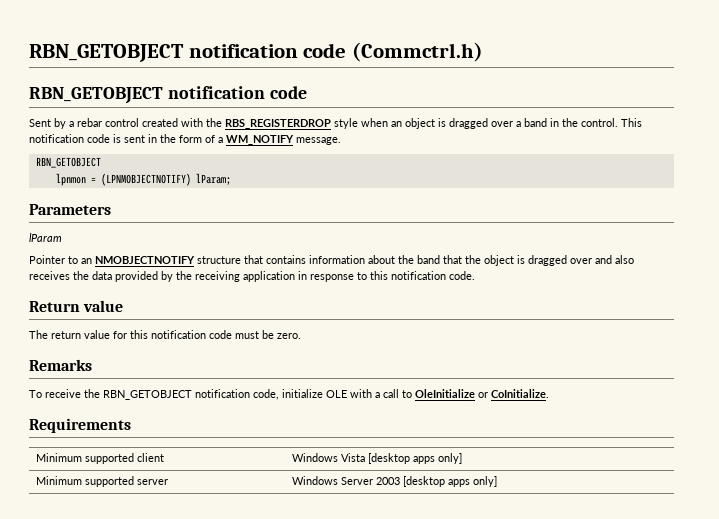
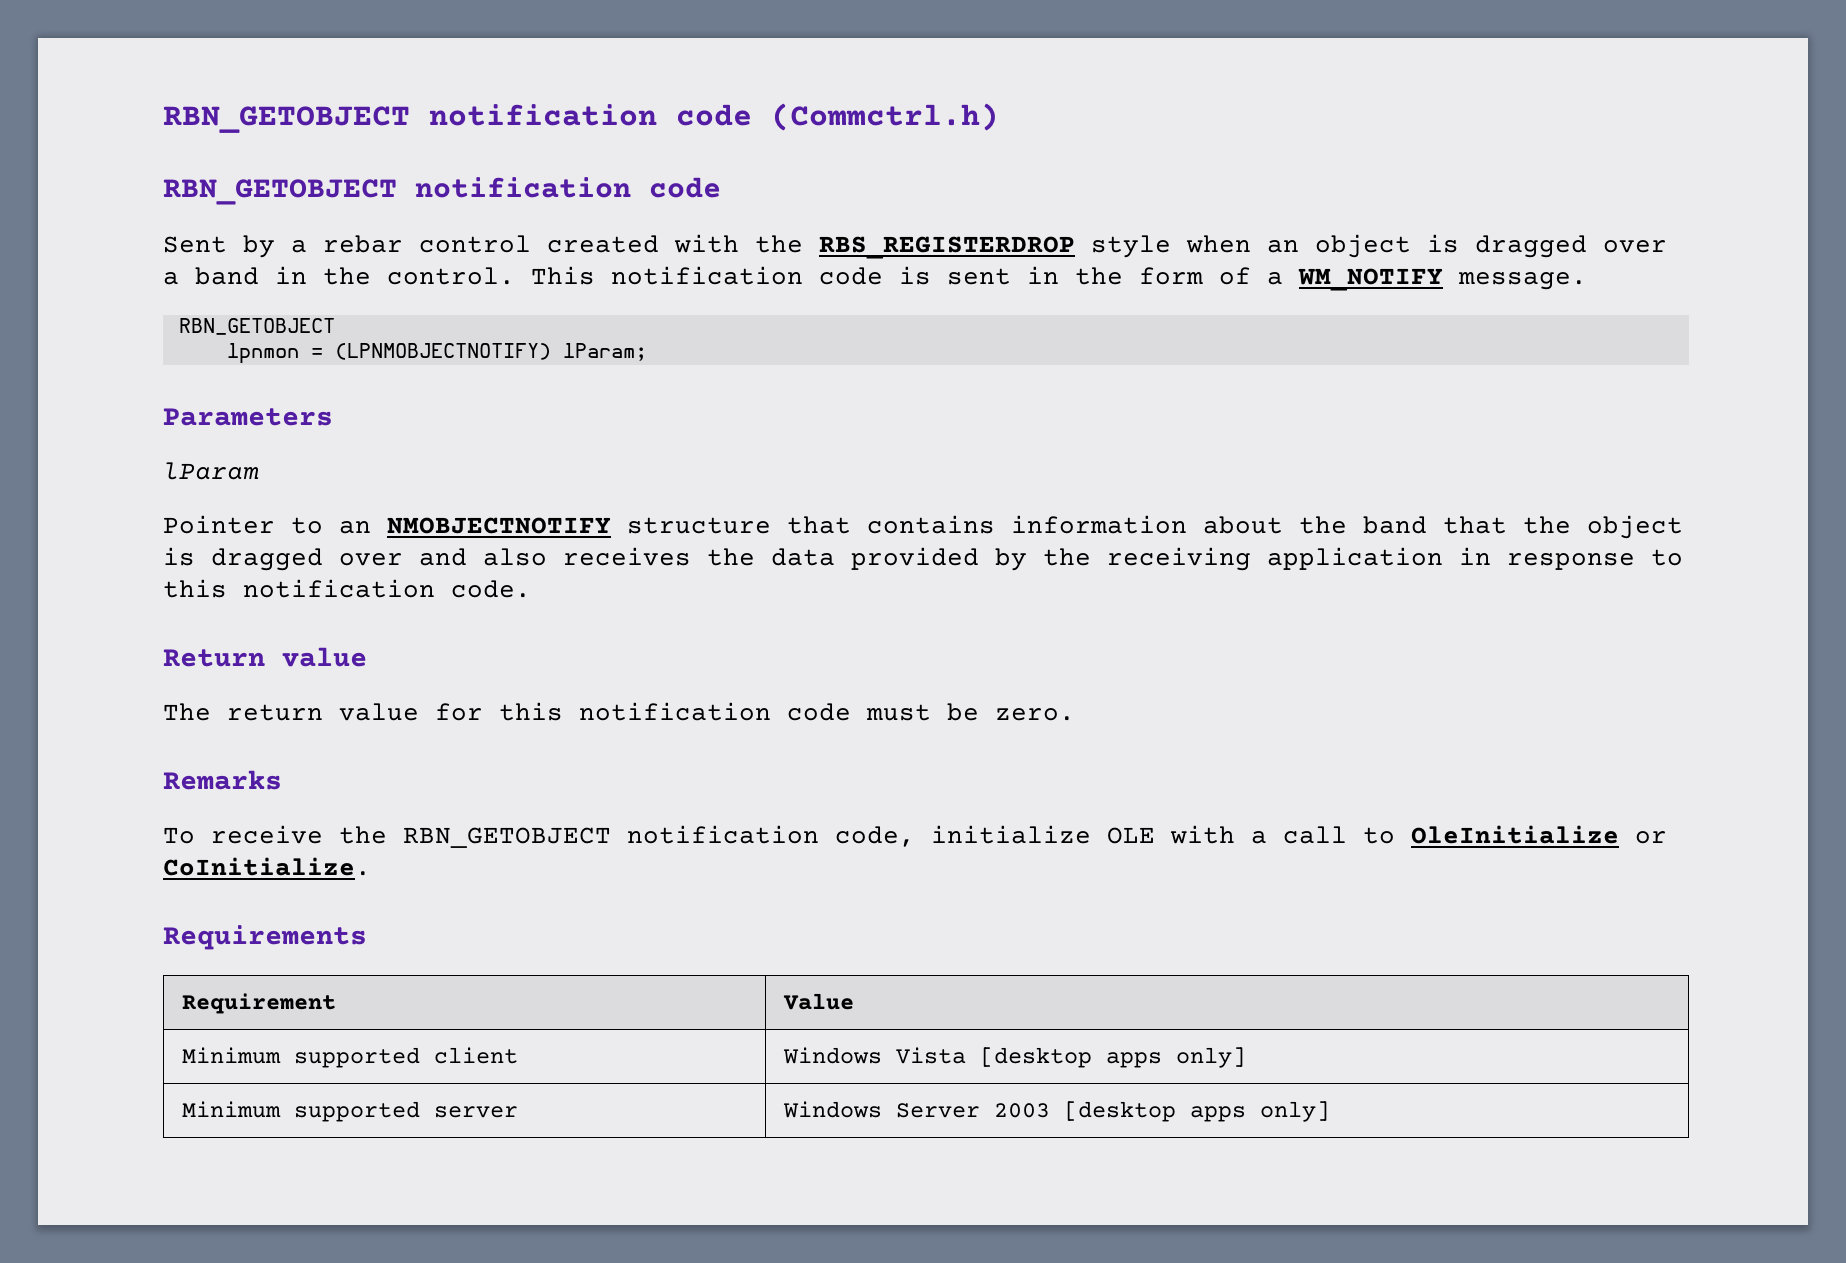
(131, 425) none -> [181,993,336,1014] [782,993,854,1010] // Requirement | Value

